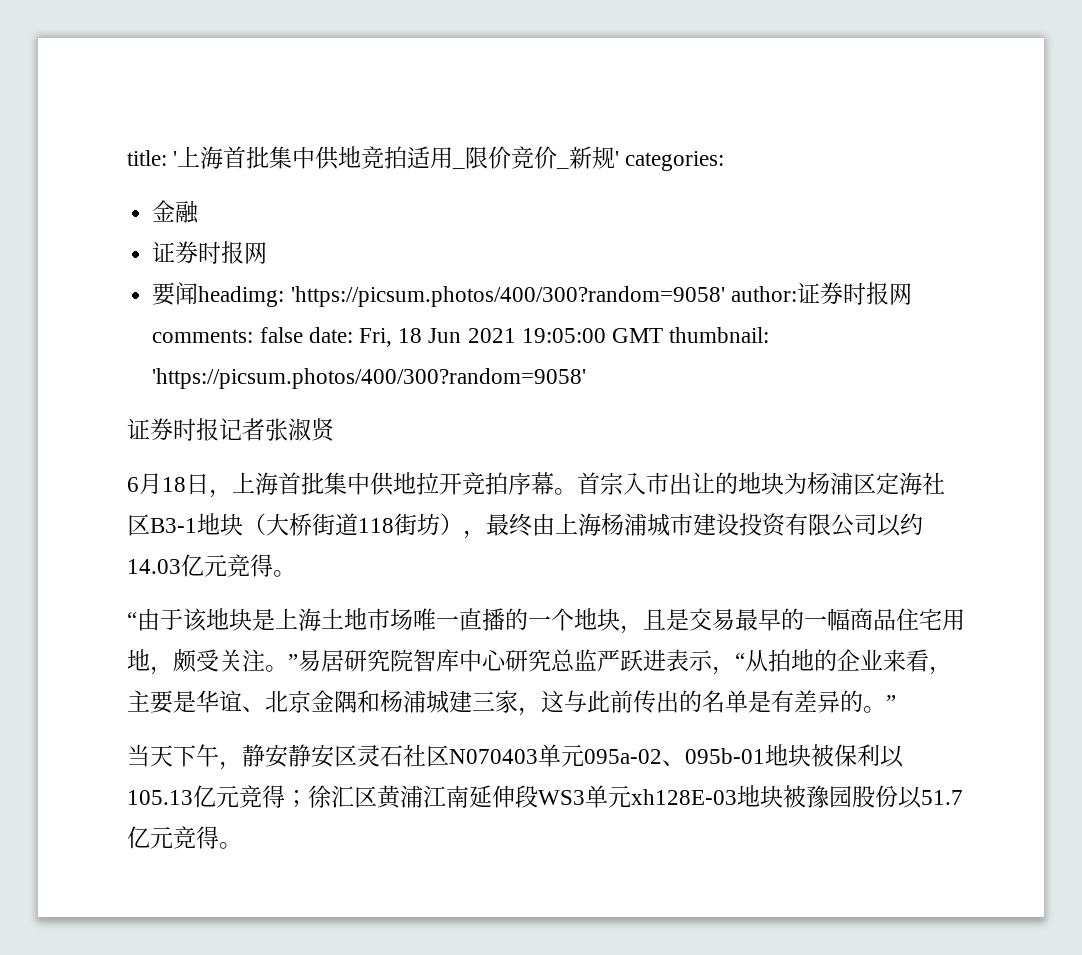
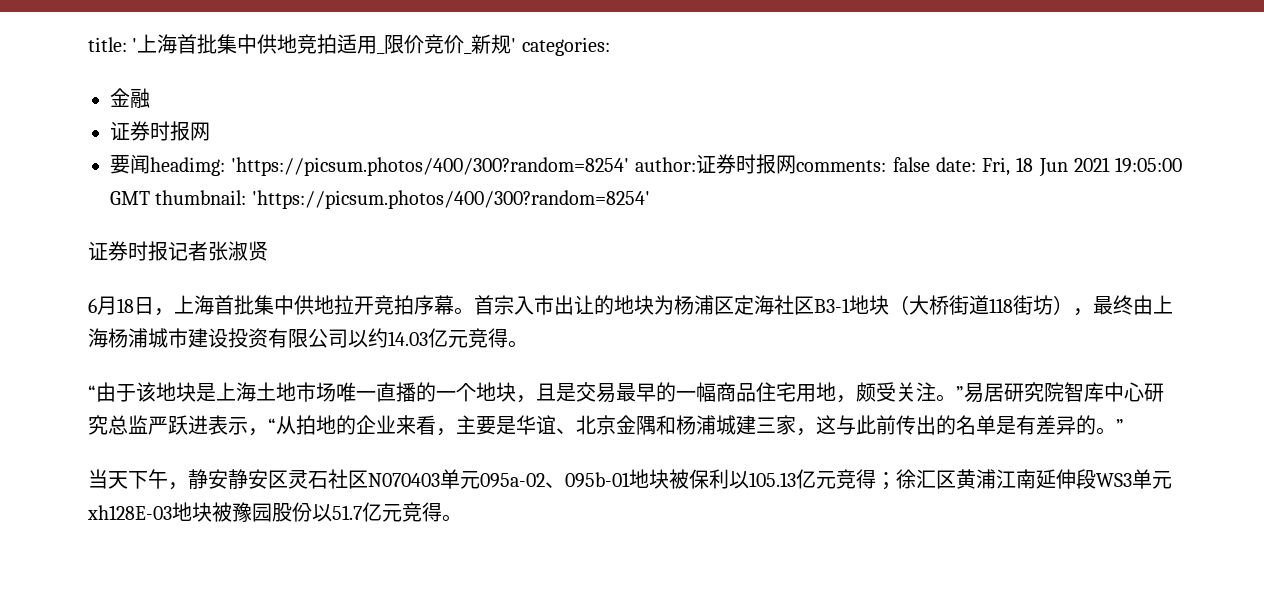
[290,286,725,307] 'https://picsum.photos/400/300?random=9058' -> [231,157,630,176] 'https://picsum.photos/400/300?random=8254'
[152,368,587,389] 'https://picsum.photos/400/300?random=9058' -> [251,190,650,209] 'https://picsum.photos/400/300?random=8254'

